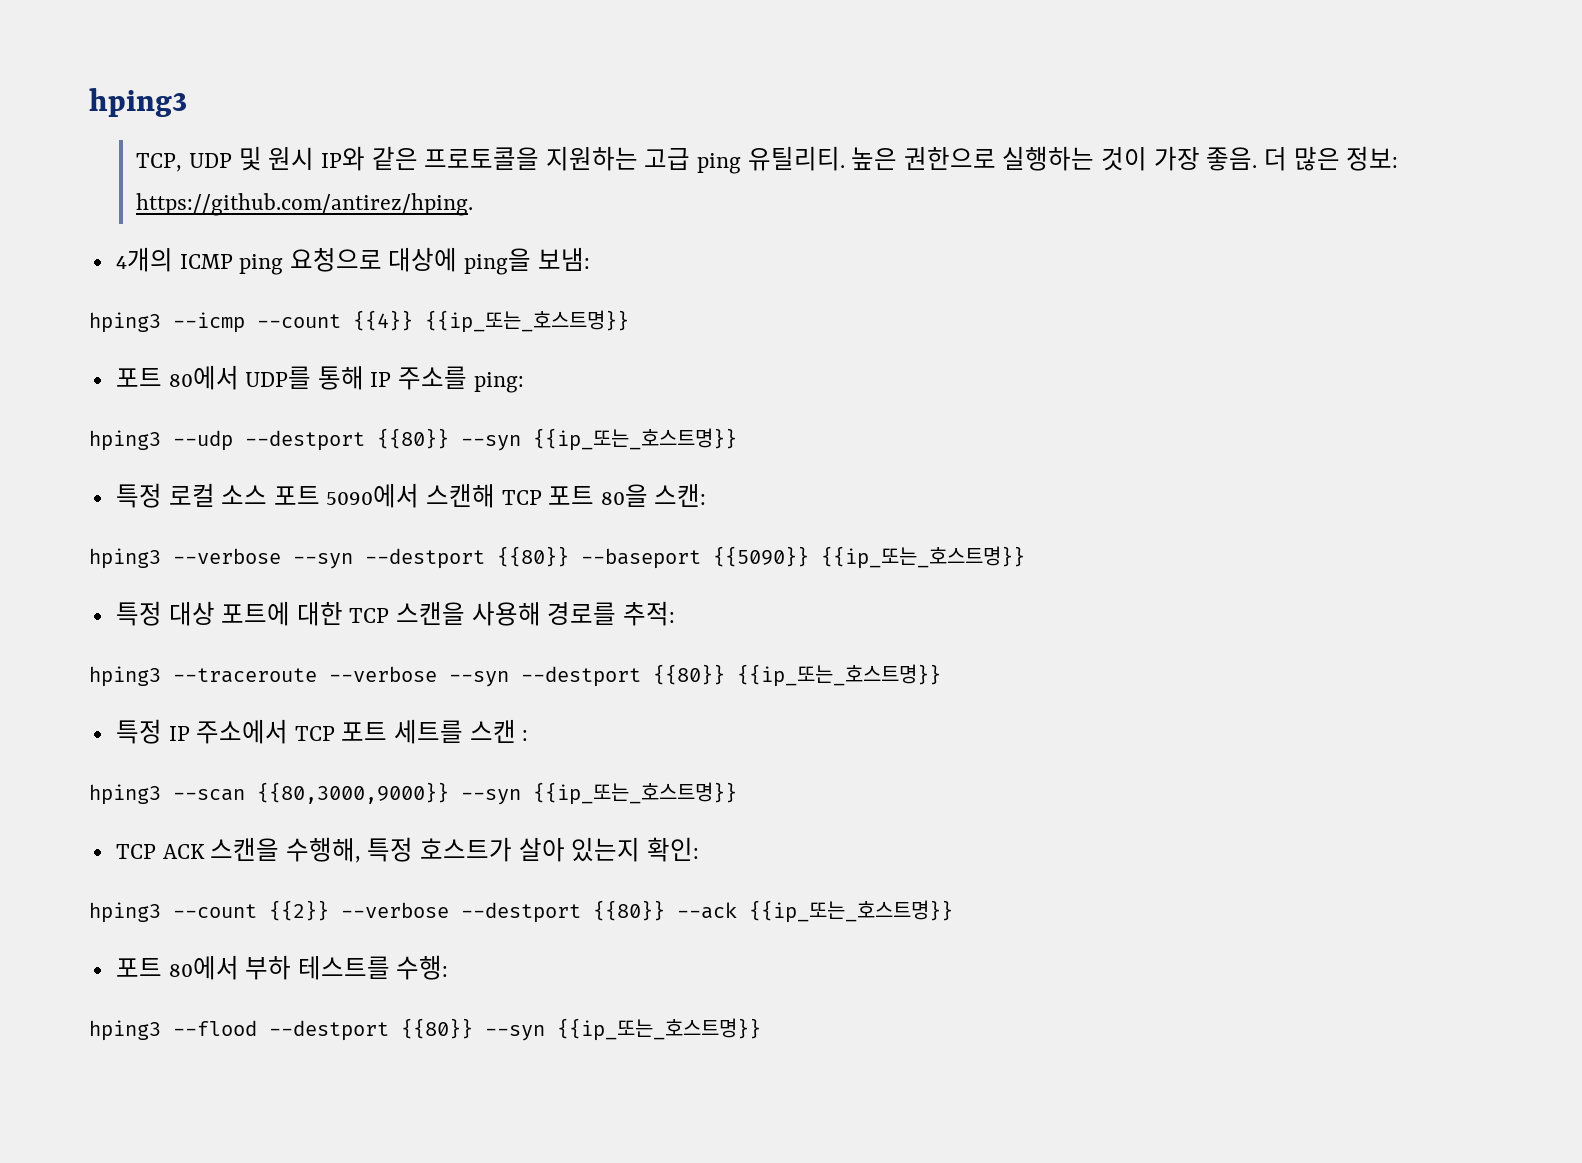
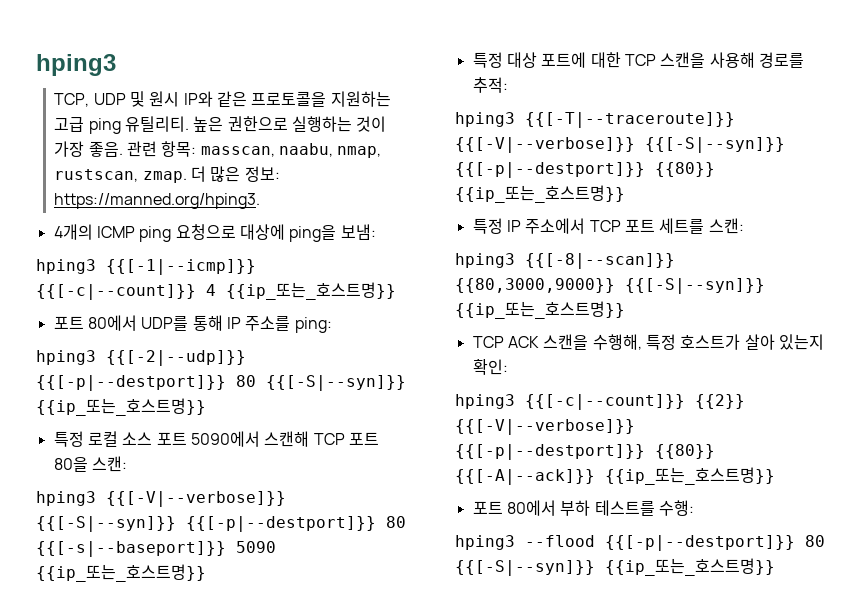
(1258, 159) none -> [126,141,382,158] [54,169,187,183] 관련 항목: masscan, naabu, nmap, rustscan, zmap.
[136,193,474,216] https://github.com/antirez/hping. -> [54,193,261,209] https://manned.org/hping3.
[173,310,413,333] --icmp --count {{4}} -> [106,259,256,275] [36,284,216,300] {{[-1|--icmp]}} {{[-c|--count]}} 4
[173,428,521,451] --udp --destport {{80}} --syn -> [106,350,246,366] [36,375,406,391] {{[-2|--udp]}} {{[-p|--destport]}} 80 {{[-S|--syn]}}
[173,546,809,569] --verbose --syn --destport {{80}} --baseport {{5090}} -> [106,491,286,507] [36,516,406,532] [36,541,276,557] {{[-V|--verbose]}} {{[-S|--syn]}} {{[-p|--destport]}} 80 {{[-s|--baseport]}} 5090
[173,666,641,687] --traceroute --verbose --syn --destport -> [525,112,735,128] [455,137,785,153] [455,162,645,178] {{[-T|--traceroute]}} {{[-V|--verbose]}} {{[-S|--syn]}} {{[-p|--destport]}}
[469,719,529,743] [89,782,521,805] 스캔 : // hping3 --scan {{80,3000,9000}} --syn -> [708,218,744,234] [455,253,675,269] [455,278,765,294] 스캔: // hping3 {{[-8|--scan]}} {{80,3000,9000}} {{[-S|--syn]}}
[173,900,737,923] --count {{2}} --verbose --destport {{80}} --ack -> [525,394,745,410] [455,419,635,435] [455,444,715,460] [455,469,595,485] {{[-c|--count]}} {{2}} {{[-V|--verbose]}} {{[-p|--destport]}} {{80}} {{[-A|--ack]}}
[269,1018,545,1041] --destport {{80}} --syn -> [605,535,825,551] [455,560,595,576] {{[-p|--destport]}} 80 {{[-S|--syn]}}

